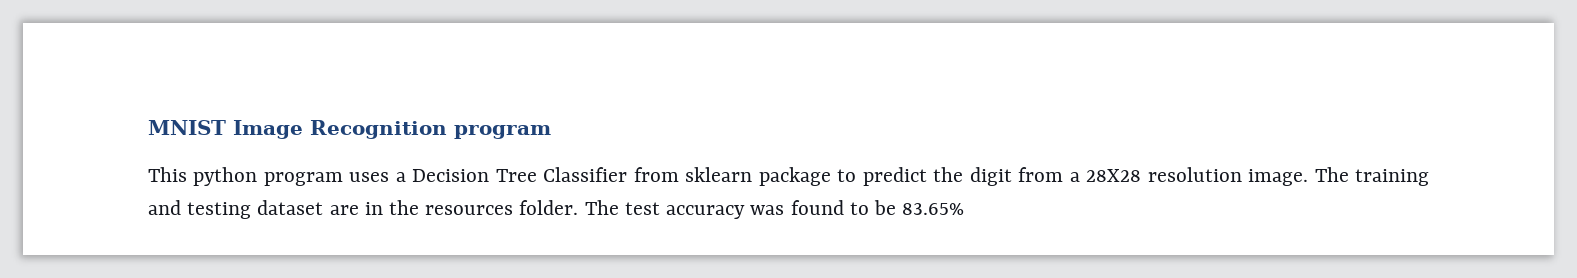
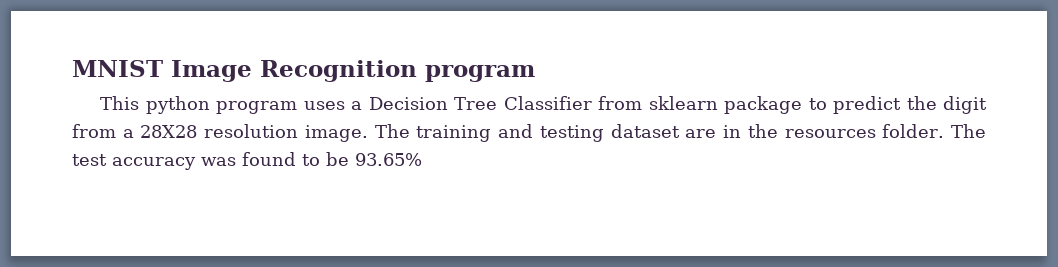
[902,203,965,215] 83.65% -> [355,153,422,166] 93.65%

